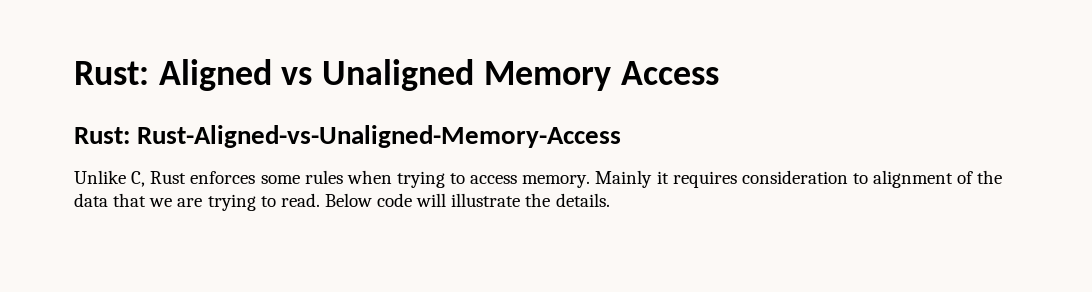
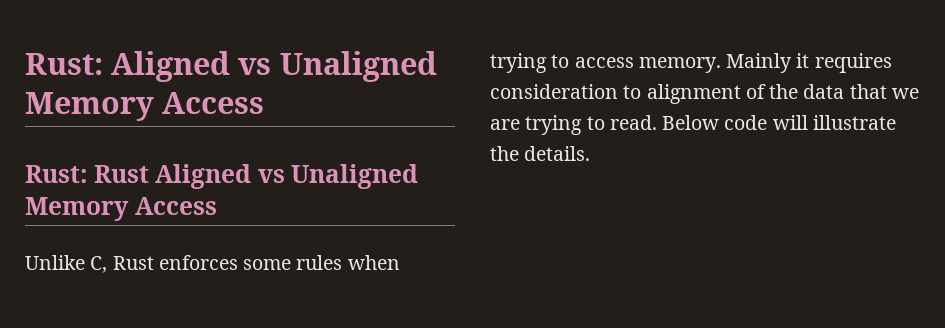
[137,125,622,148] Rust-Aligned-vs-Unaligned-Memory-Access -> [93,164,419,189] [25,197,217,221] Rust Aligned vs Unaligned Memory Access

